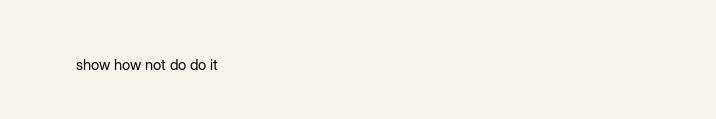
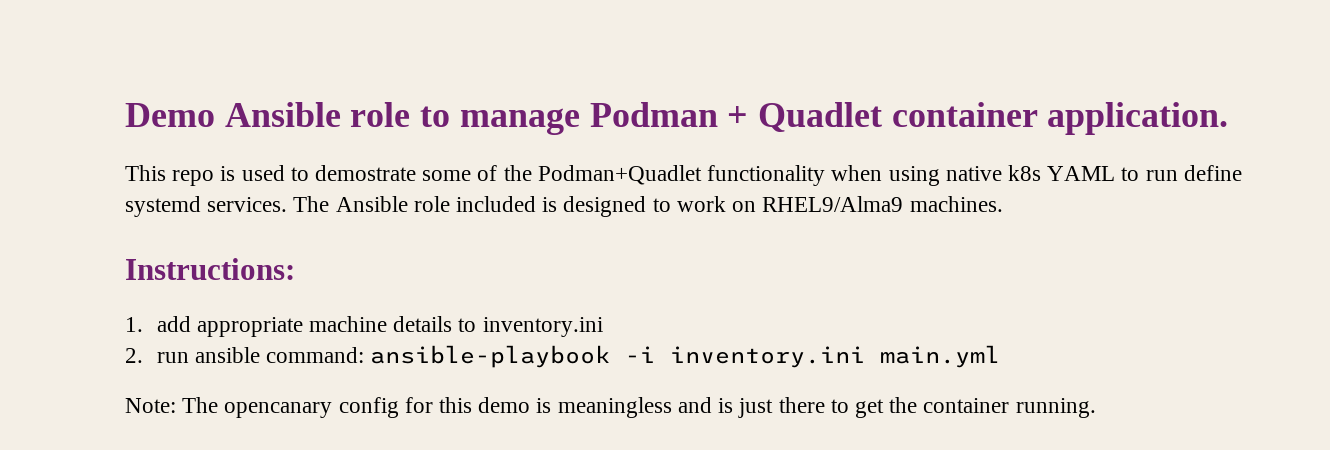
[76,59,219,70] show how not do do it -> [125,102,1229,135] [125,165,1242,186] [125,196,1003,217] [125,258,295,280] [125,316,603,337] [125,345,1001,368] [125,397,1096,418] Demo Ansible role to manage Podman + Quadlet container application. // This repo is used to demostrate some of the Podman+Quadlet functionality when using native k8s YAML to run define systemd services. The Ansible role included is designed to work on RHEL9/Alma9 machines. // Instructions: // 1. add appropriate machine details to inventory.ini // 2. run ansible command: ansible-playbook -i inventory.ini main.yml // Note: The opencanary config for this demo is meaningless and is just there to get the container running.

